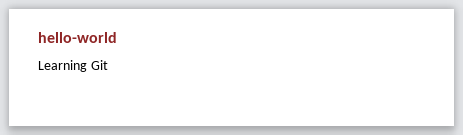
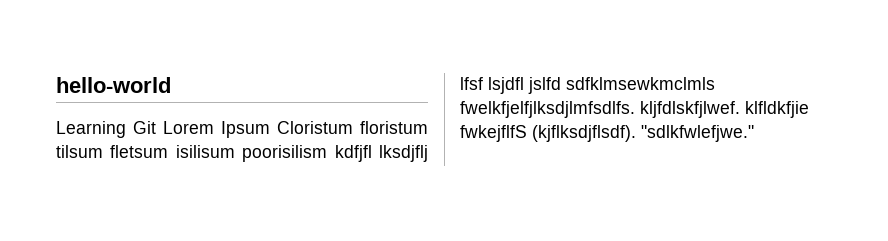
(108, 65) none -> [163,121,428,138] [56,145,428,162] [460,77,715,94] [460,101,809,118] [460,125,754,142] Lorem Ipsum Cloristum floristum tilsum fletsum isilisum poorisilism kdfjfl lksdjflj lfsf lsjdfl jslfd sdfklmsewkmclmls fwelkfjelfjlksdjlmfsdlfs. kljfdlskfjlwef. klfldkfjie fwkejflfS (kjflksdjflsdf). "sdlkfwlefjwe."

